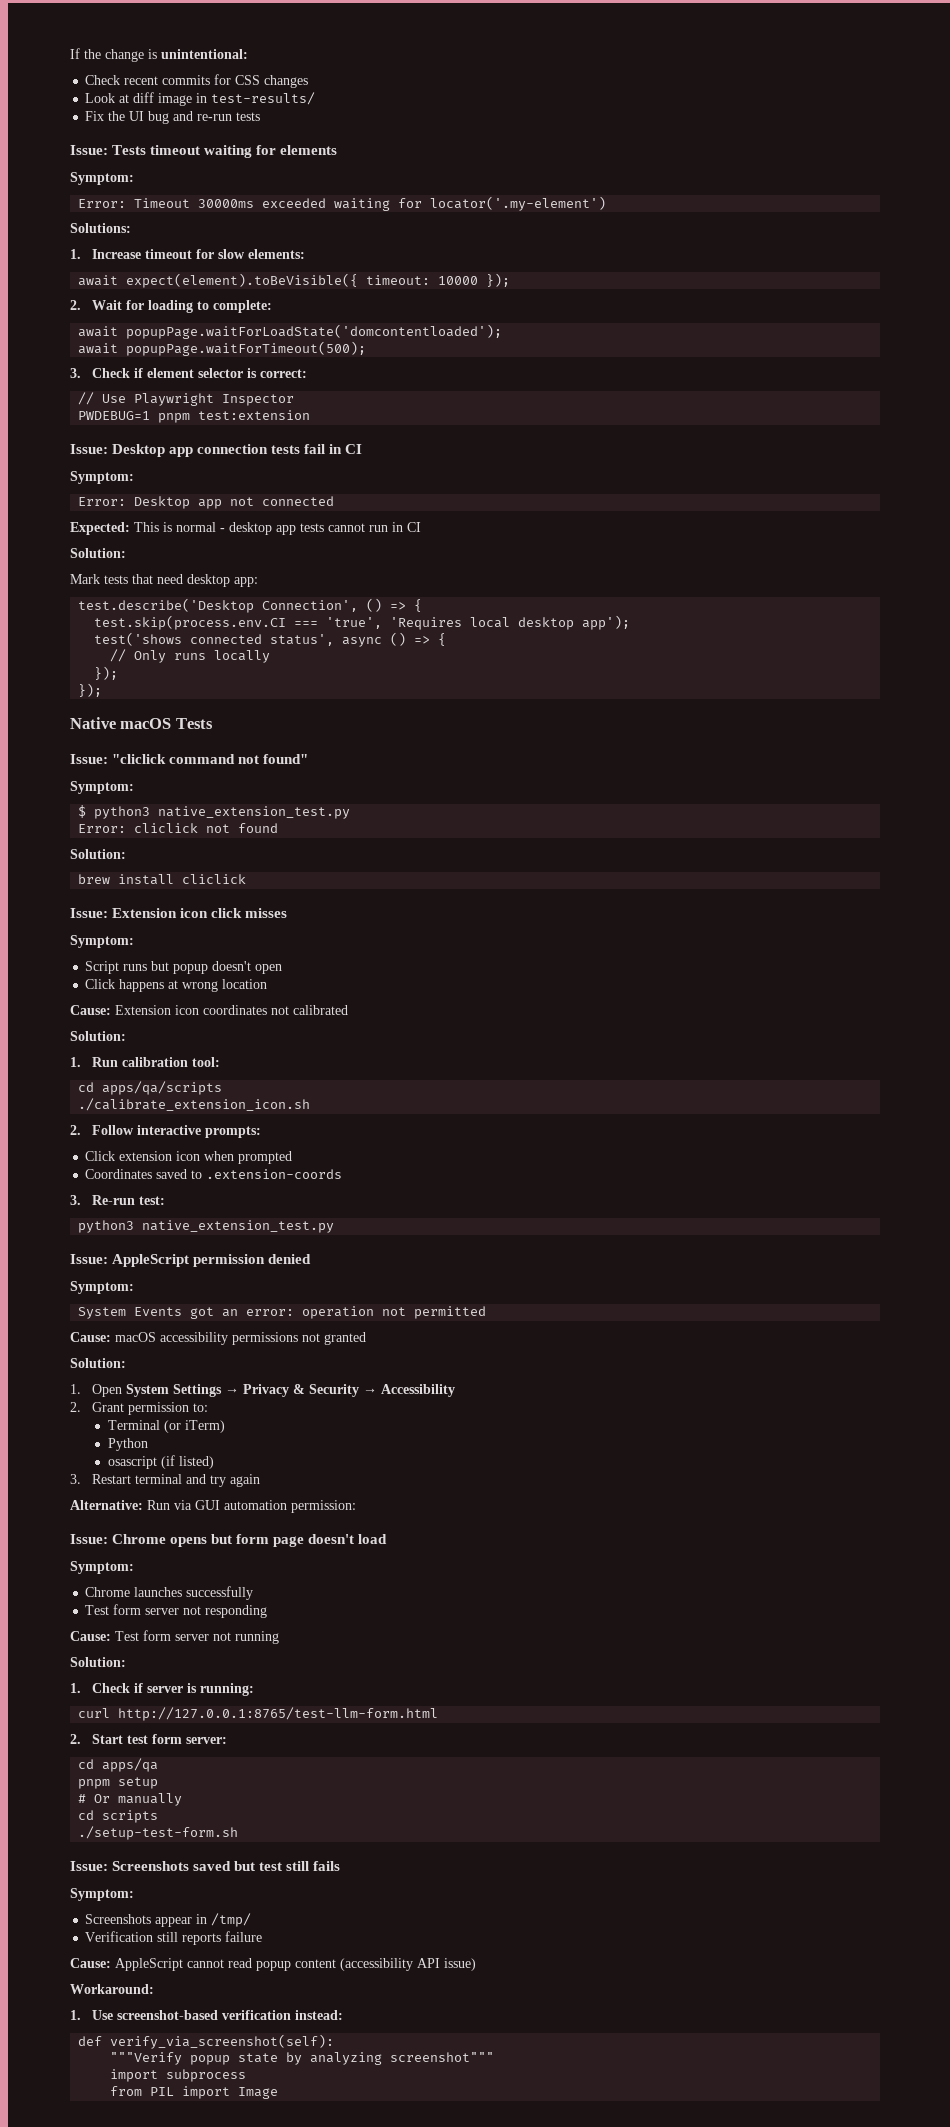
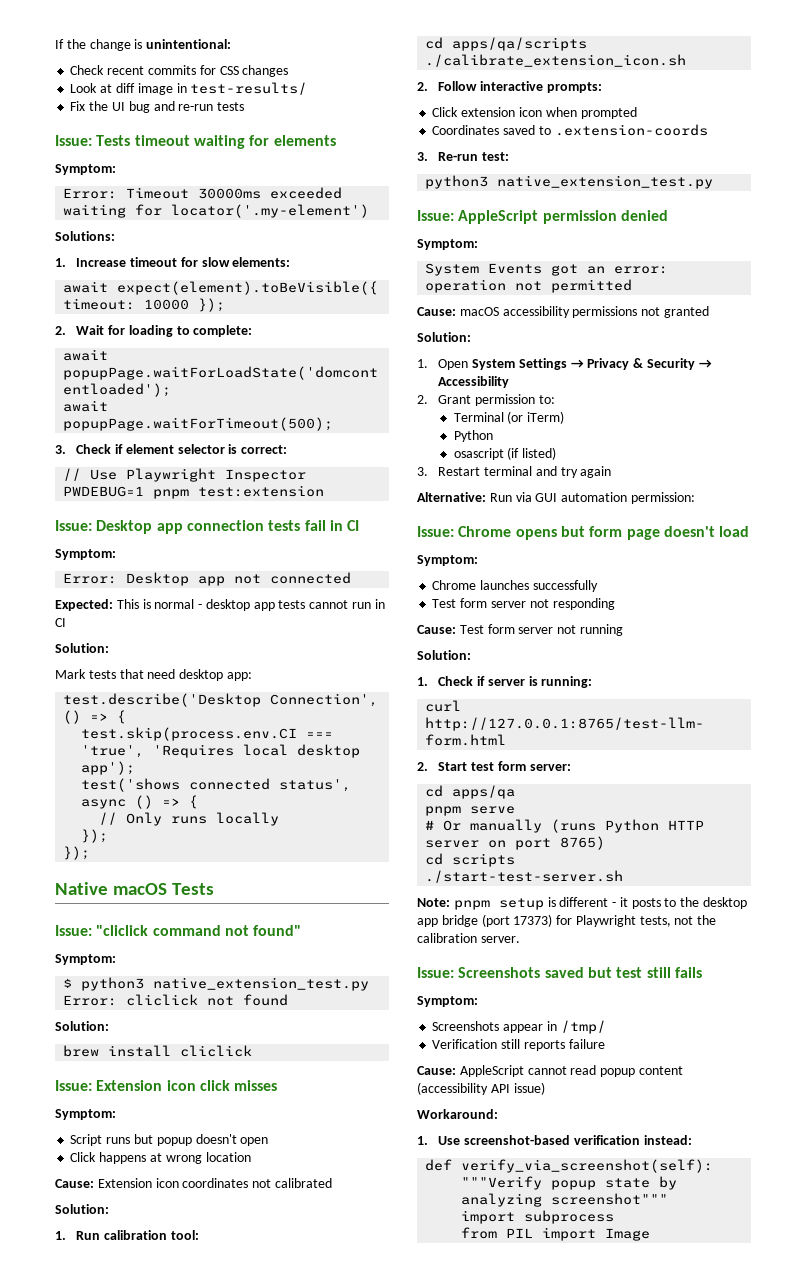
[118,1777,159,1789] setup -> [470,806,516,814] serve
[78,1810,159,1823] [78,1826,239,1840] // cd scripts // ./setup-test-form.sh -> [551,819,705,833] [425,836,606,850] [425,853,516,867] [425,870,624,883] [417,897,748,910] [417,914,717,927] [417,933,520,943] (runs Python HTTP server on port 8765) // cd scripts // ./start-test-server.sh // Note: pnpm setup is different - it posts to the desktop app bridge (port 17373) for Playwright tests, not the calibration server.

